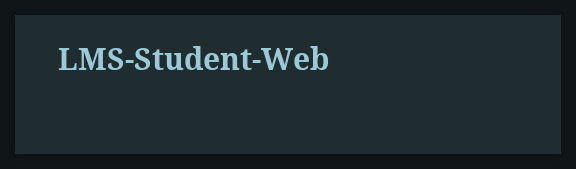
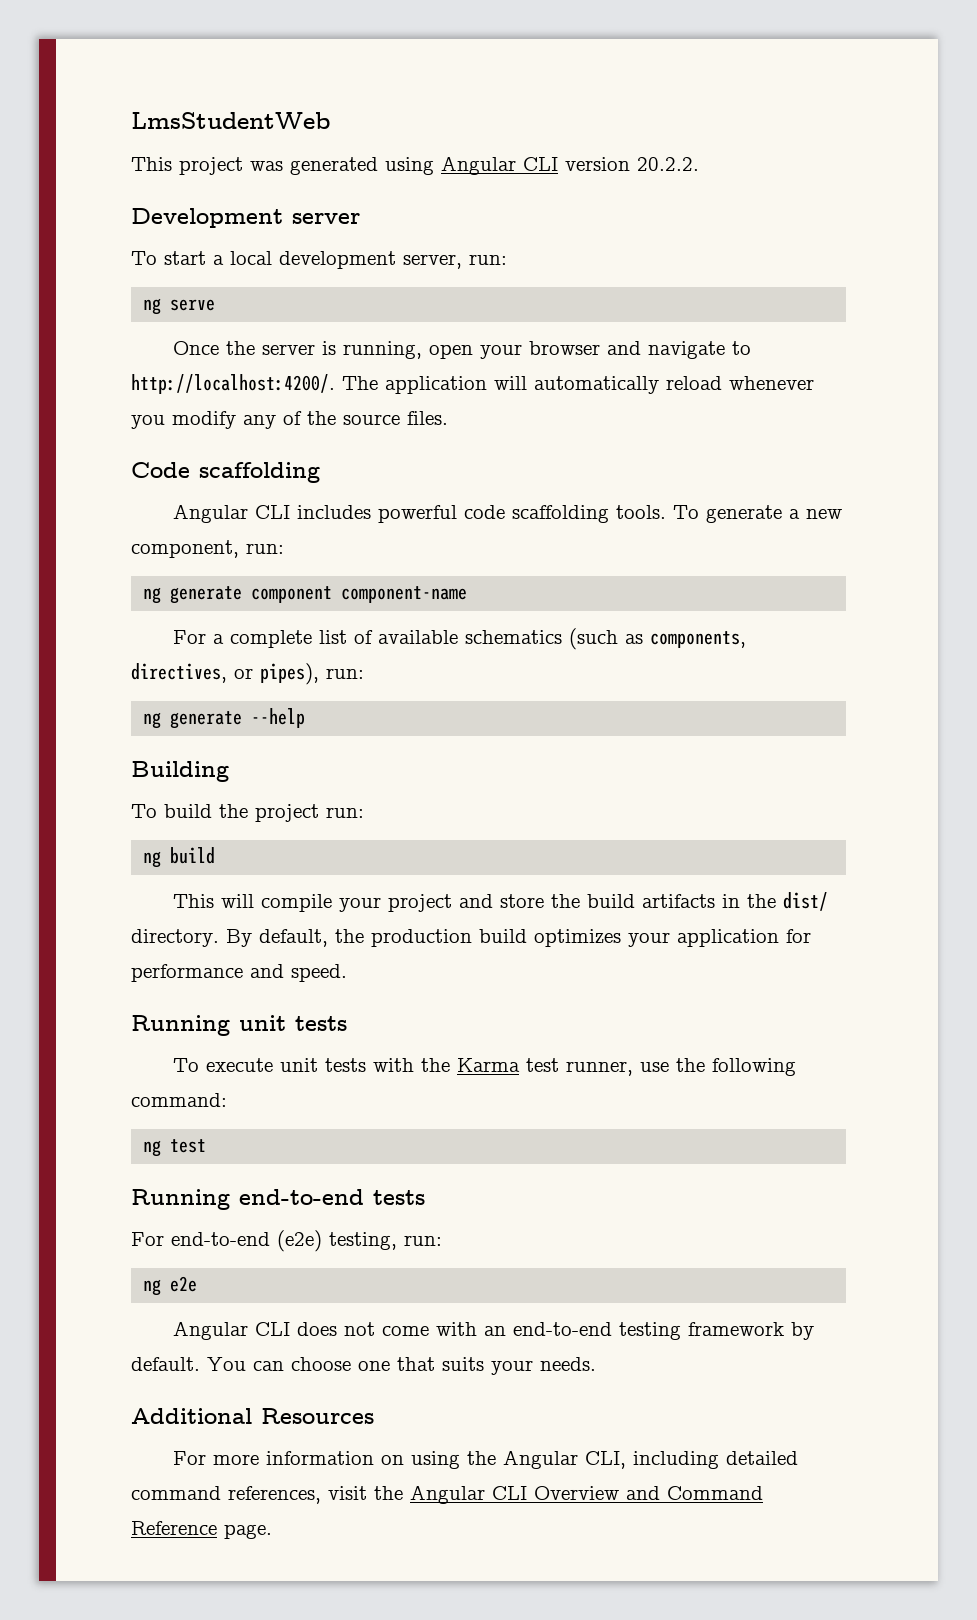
[58,46,329,70] LMS-Student-Web -> [131,112,330,129] [131,156,699,175] [131,208,360,228] [131,251,507,269] [143,298,216,315] [172,341,751,359] [131,374,814,394] [131,411,448,429] [131,462,320,483] [172,504,842,523] [131,540,284,558] [143,586,468,604] [172,628,746,650] [131,663,364,685] [143,708,306,729] [131,761,229,782] [131,804,364,822] [143,847,216,868] [172,892,828,912] [131,929,811,947] [131,964,347,982] [131,1015,347,1036] [172,1058,796,1076] [131,1093,227,1107] [143,1139,207,1157] [131,1189,425,1210] [131,1230,442,1252] [143,1276,198,1296] [172,1321,814,1340] [131,1357,596,1375] [131,1408,374,1424] [172,1450,798,1469] [131,1485,763,1504] [131,1521,272,1539] LmsStudentWeb // This project was generated using Angular CLI version 20.2.2. // Development server // To start a local development server, run: // ng serve // Once the server is running, open your browser and navigate to http://localhost:4200/. The application will automatically reload whenever you modify any of the source files. // Code scaffolding // Angular CLI includes powerful code scaffolding tools. To generate a new component, run: // ng generate component component-name // For a complete list of available schematics (such as components, directives, or pipes), run: // ng generate --help // Building // To build the project run: // ng build // This will compile your project and store the build artifacts in the dist/ directory. By default, the production build optimizes your application for performance and speed. // Running unit tests // To execute unit tests with the Karma test runner, use the following command: // ng test // Running end-to-end tests // For end-to-end (e2e) testing, run: // ng e2e // Angular CLI does not come with an end-to-end testing framework by default. You can choose one that suits your needs. // Additional Resources // For more information on using the Angular CLI, including detailed command references, visit the Angular CLI Overview and Command Reference page.

